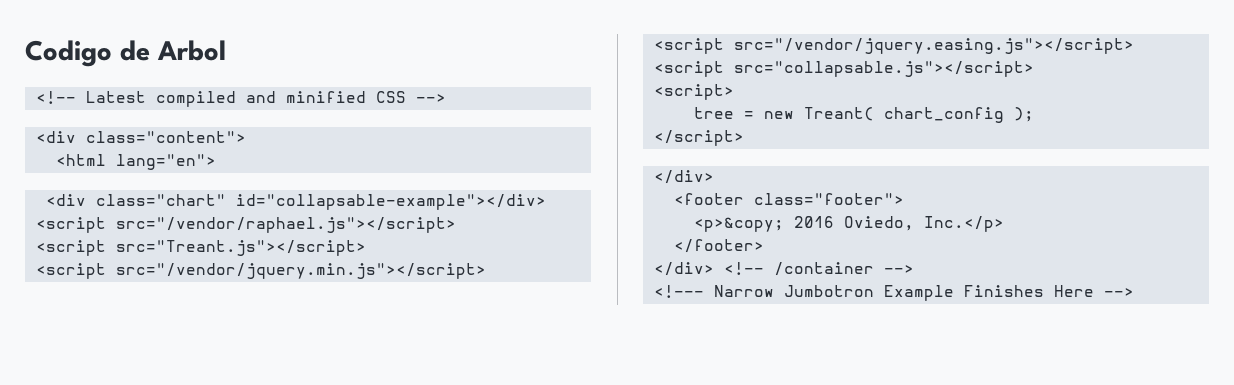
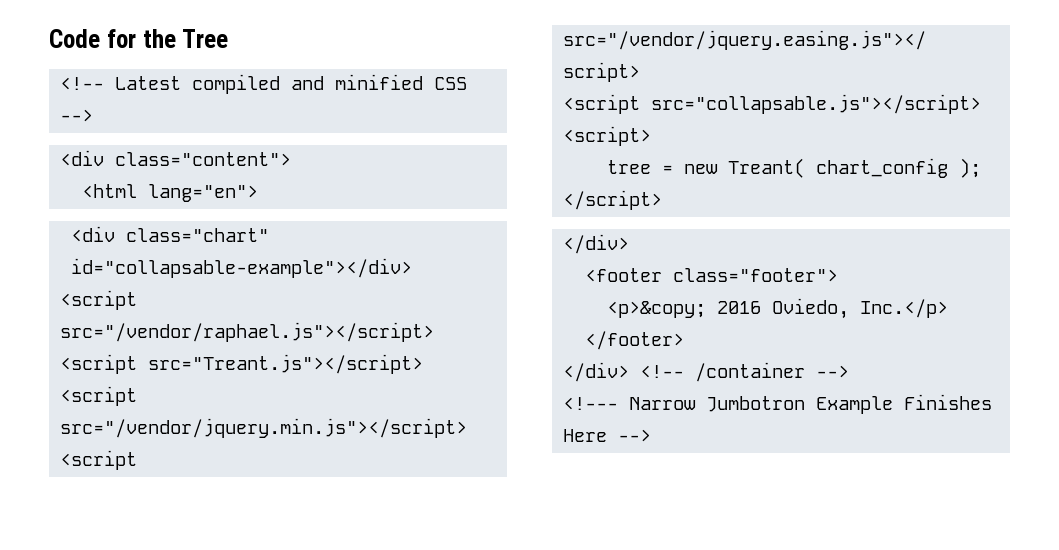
[25,40,226,67] Codigo de Arbol -> [49,29,229,48] Code for the Tree

